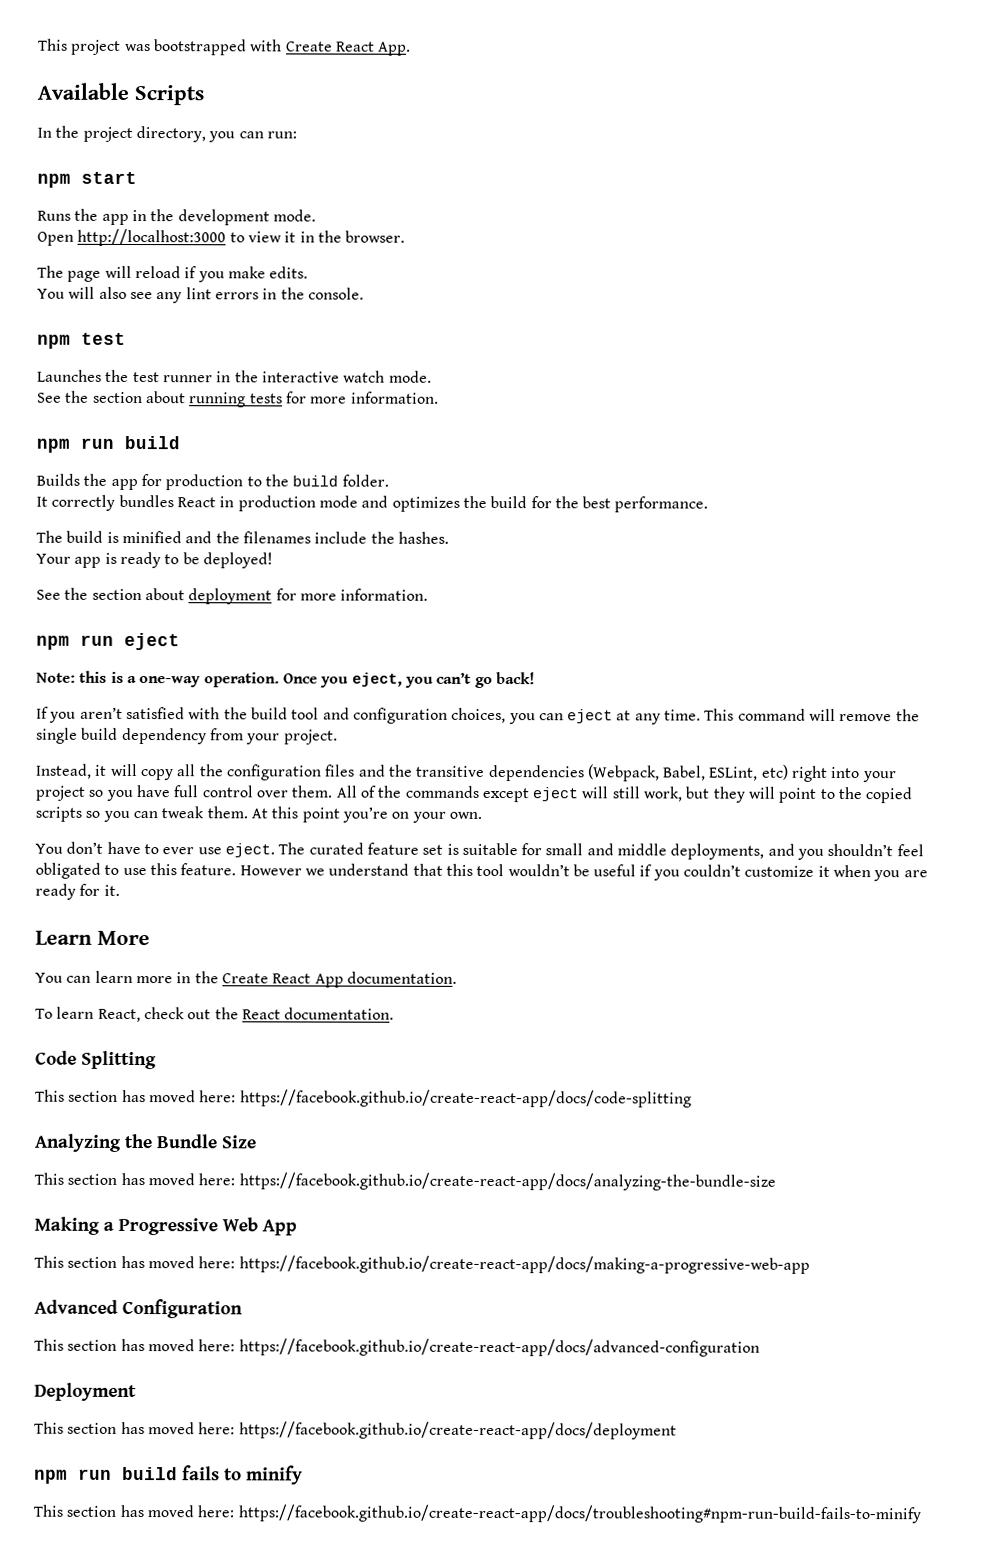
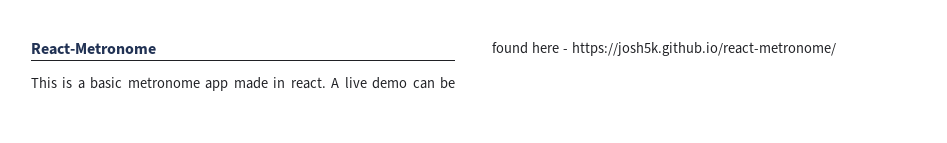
[38,38,412,56] [37,82,204,106] [37,125,297,143] [37,171,137,188] [37,208,316,226] [37,228,406,247] [37,265,309,283] [37,286,364,304] [37,332,126,349] [37,369,432,383] [37,390,439,408] [36,435,180,453] [36,473,389,491] [36,494,709,513] [36,530,449,544] [36,551,273,569] [36,587,429,605] [36,632,180,651] [36,670,535,689] [36,706,920,725] [36,727,338,745] [36,763,897,783] [35,785,913,804] [35,806,482,823] [35,841,924,860] [35,862,928,882] [35,883,120,900] [35,930,150,946] [35,970,457,988] [35,1006,395,1023] [35,1050,157,1070] [35,1089,692,1108] [34,1133,257,1152] [34,1172,776,1191] [34,1216,297,1236] [34,1255,810,1274] [34,1298,243,1319] [34,1338,760,1357] [34,1382,137,1402] [34,1421,677,1440] [34,1465,303,1485] [33,1504,921,1524] This project was bootstrapped with Create React App. // Available Scripts // In the project directory, you can run: // npm start // Runs the app in the development mode. // Open http://localhost:3000 to view it in the browser. // The page will reload if you make edits. // You will also see any lint errors in the console. // npm test // Launches the test runner in the interactive watch mode. // See the section about running tests for more information. // npm run build // Builds the app for production to the build folder. // It correctly bundles React in production mode and optimizes the build for the best performance. // The build is minified and the filenames include the hashes. // Your app is ready to be deployed! // See the section about deployment for more information. // npm run eject // Note: this is a one-way operation. Once you eject, you can’t go back! // If you aren’t satisfied with the build tool and configuration choices, you can eject at any time. This command will remove the single build dependency from your project. // Instead, it will copy all the configuration files and the transitive dependencies (Webpack, Babel, ESLint, etc) right into your project so you have full control over them. All of the commands except eject will still work, but they will point to the copied scripts so you can tweak them. At this point you’re on your own. // You don’t have to ever use eject. The curated feature set is suitable for small and middle deployments, and you shouldn’t feel obligated to use this feature. However we understand that this tool wouldn’t be useful if you couldn’t customize it when you are ready for it. // Learn More // You can learn more in the Create React App documentation. // To learn React, check out the React documentation. // Code Splitting // This section has moved here: https://facebook.github.io/create-react-app/docs/code-splitting // Analyzing the Bundle Size // This section has moved here: https://facebook.github.io/create-react-app/docs/analyzing-the-bundle-size // Making a Progressive Web App // This section has moved here: https://facebook.github.io/create-react-app/docs/making-a-progressive-web-app // Advanced Configuration // This section has moved here: https://facebook.github.io/create-react-app/docs/advanced-configuration // Deployment // This section has moved here: https://facebook.github.io/create-react-app/docs/deployment // npm run build fails to minify // This section has moved here: https://facebook.github.io/create-react-app/docs/troubleshooting#npm-run-build-fails-to-minify -> [31,43,156,55] [31,77,455,91] [492,42,836,56] React-Metronome // This is a basic metronome app made in react. A live demo can be found here - https://josh5k.github.io/react-metronome/

